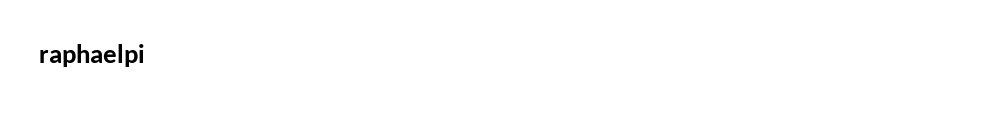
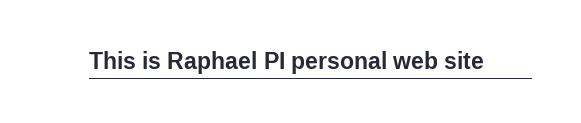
[39,44,145,67] raphaelpi -> [89,51,485,74] This is Raphael PI personal web site

